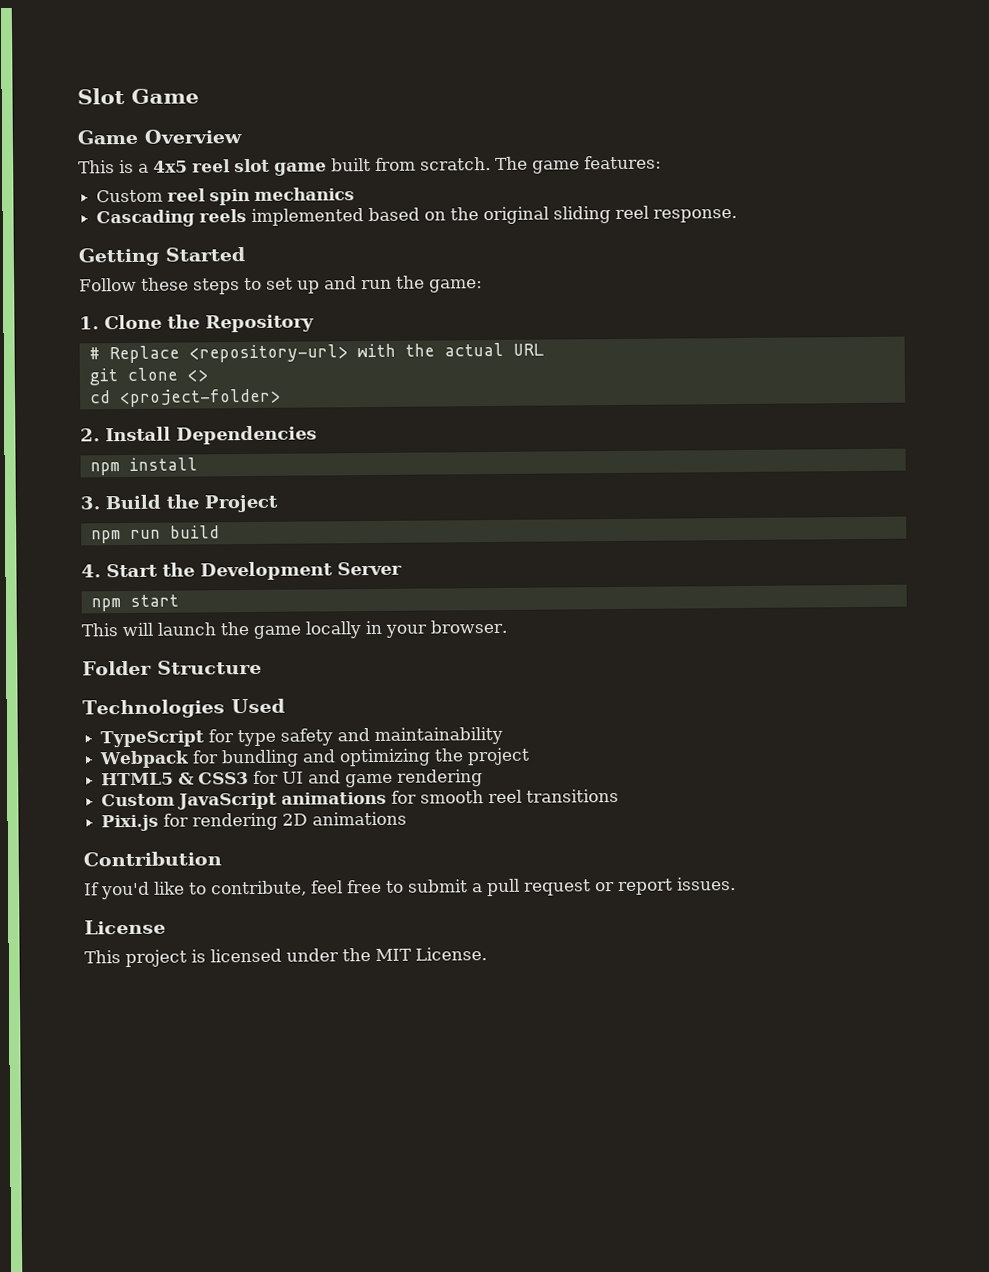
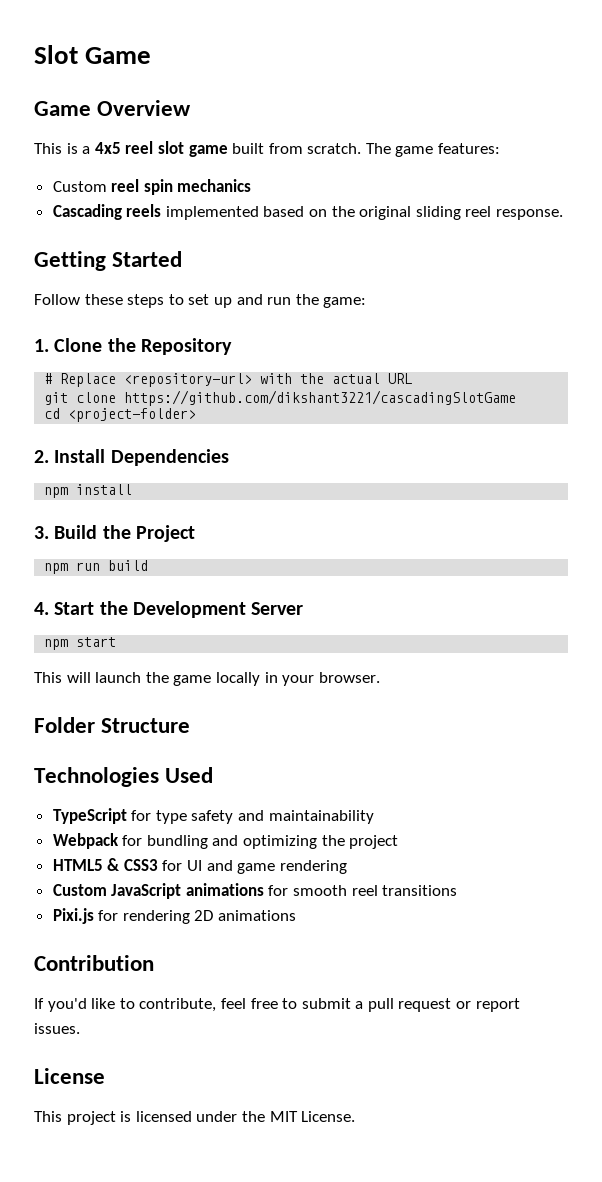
[186,369,208,382] <> -> [124,390,517,406] https://github.com/dikshant3221/cascadingSlotGame

